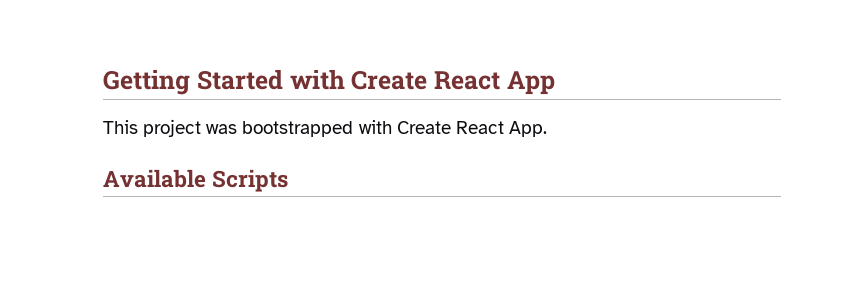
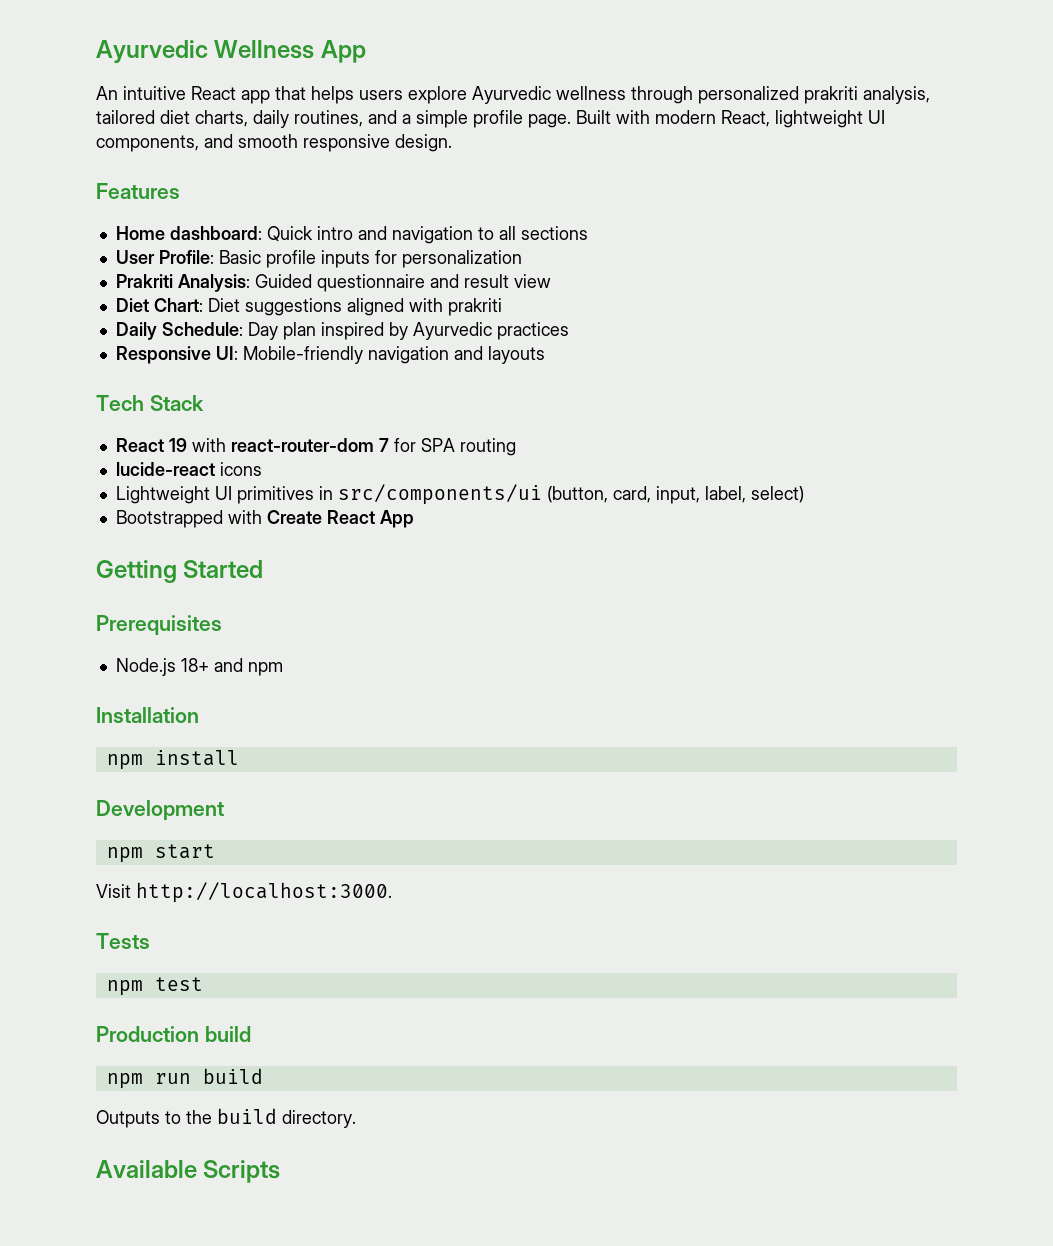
[103,69,555,95] [103,119,547,137] Getting Started with Create React App // This project was bootstrapped with Create React App. -> [96,40,366,63] [96,86,930,104] [96,110,885,128] [96,134,452,152] [96,183,180,199] [115,226,588,244] [115,250,522,268] [115,274,551,292] [115,298,502,316] [115,322,569,340] [115,346,545,364] [96,395,204,411] [115,438,516,456] [115,462,262,476] [115,484,804,505] [115,510,414,528] [96,560,264,583] [96,615,222,636] [115,658,283,676] [96,707,199,723] [106,750,239,770] [96,800,224,821] [106,844,215,863] [96,882,392,903] [96,933,150,949] [106,977,203,996] [96,1026,251,1042] [106,1068,263,1089] [96,1108,356,1128] Ayurvedic Wellness App // An intuitive React app that helps users explore Ayurvedic wellness through personalized prakriti analysis, tailored diet charts, daily routines, and a simple profile page. Built with modern React, lightweight UI components, and smooth responsive design. // Features // Home dashboard: Quick intro and navigation to all sections // User Profile: Basic profile inputs for personalization // Prakriti Analysis: Guided questionnaire and result view // Diet Chart: Diet suggestions aligned with prakriti // Daily Schedule: Day plan inspired by Ayurvedic practices // Responsive UI: Mobile-friendly navigation and layouts // Tech Stack // React 19 with react-router-dom 7 for SPA routing // lucide-react icons // Lightweight UI primitives in src/components/ui (button, card, input, label, select) // Bootstrapped with Create React App // Getting Started // Prerequisites // Node.js 18+ and npm // Installation // npm install // Development // npm start // Visit http://localhost:3000. // Tests // npm test // Production build // npm run build // Outputs to the build directory.

